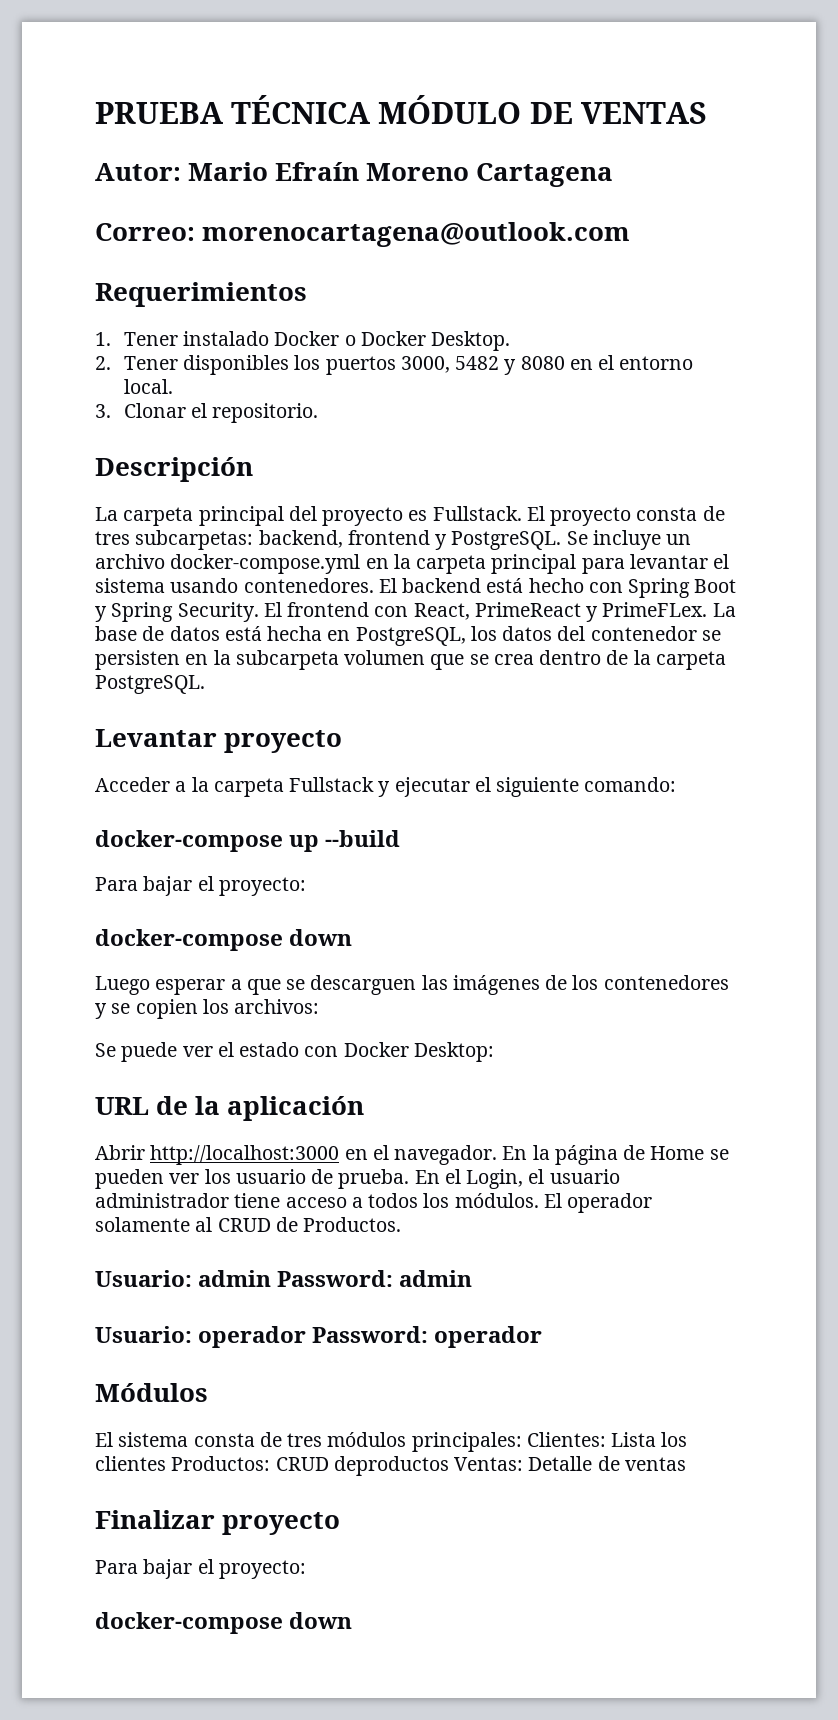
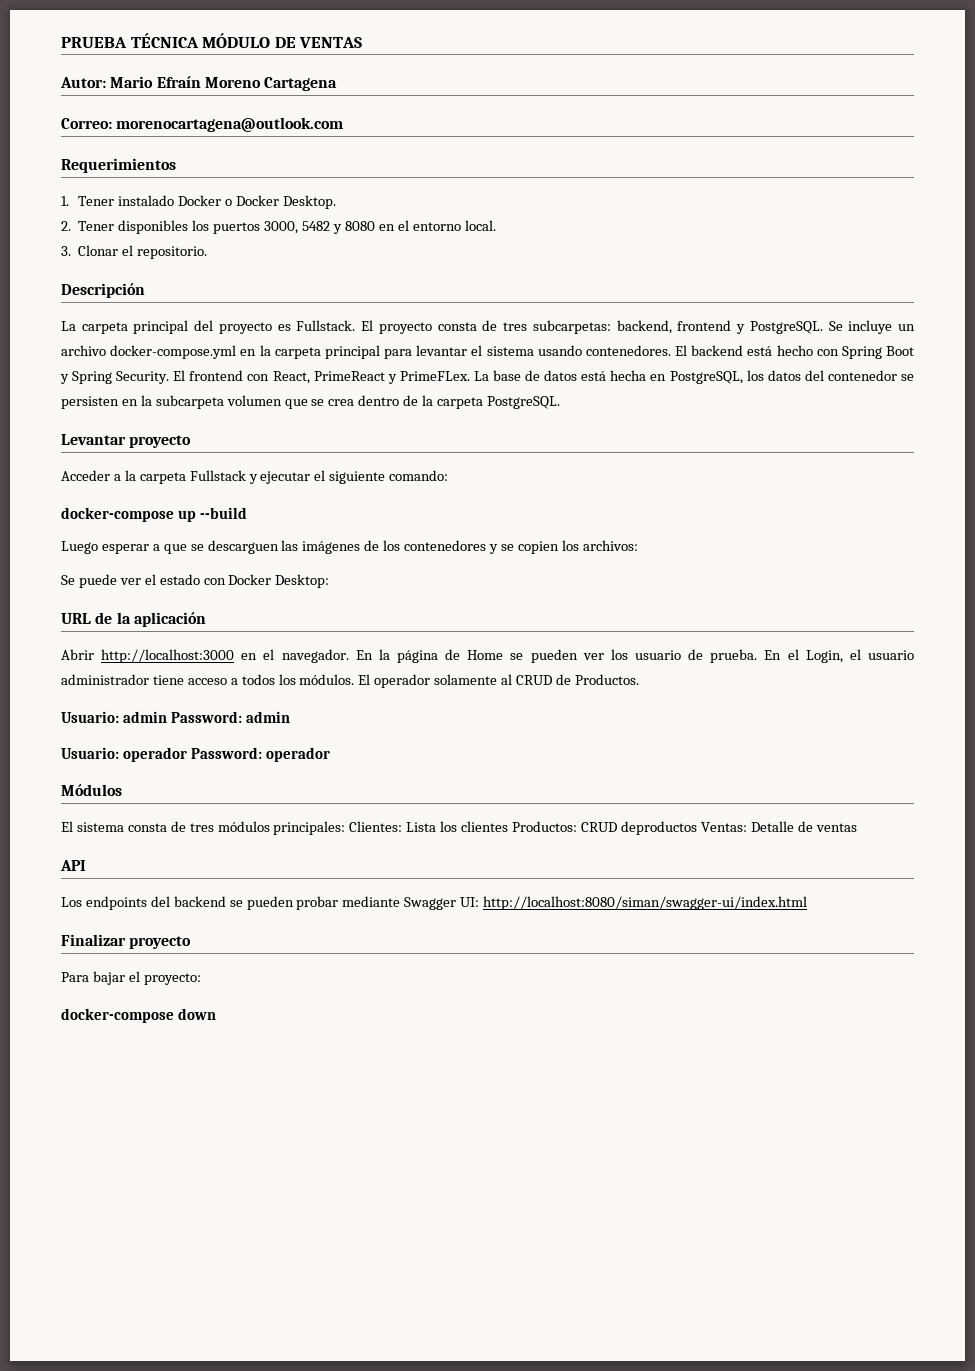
[95,876,306,896] [95,929,353,951] // Para bajar el proyecto: // docker-compose down -> (248, 513) none
(686, 1464) none -> [60,860,86,871] [61,896,808,910] // API // Los endpoints del backend se pueden probar mediante Swagger UI: http://localhost:8080/siman/swagger-ui/index.html

